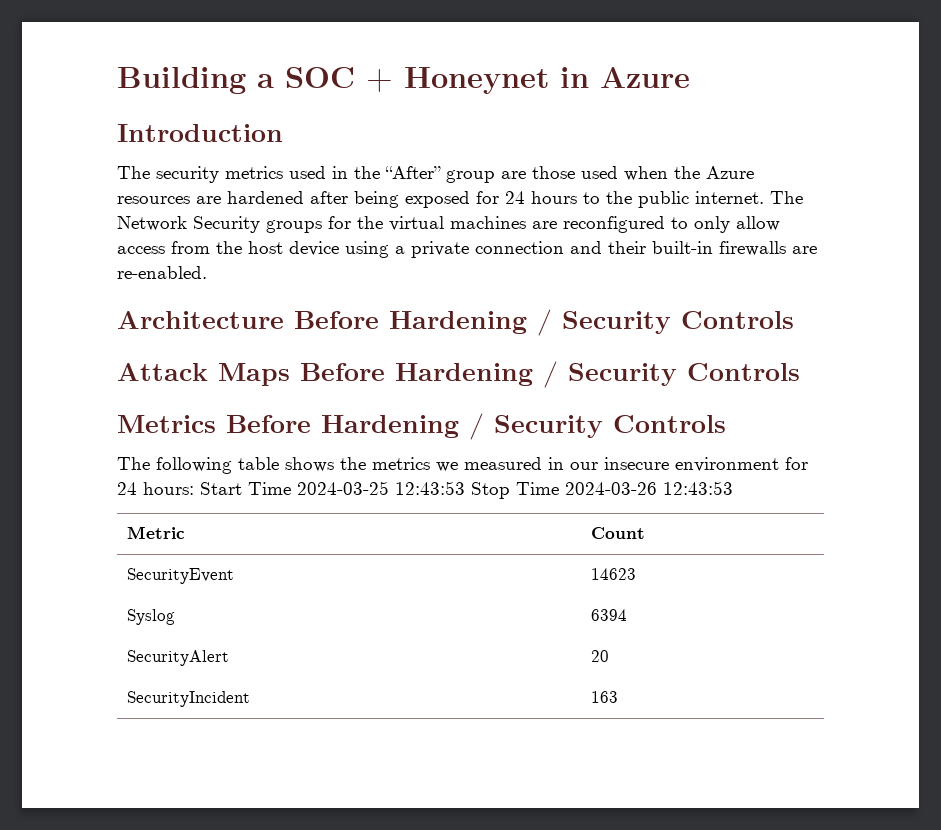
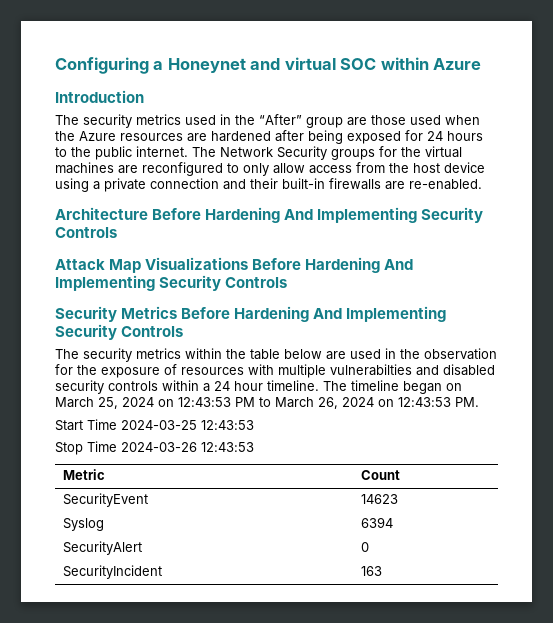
[117,67,589,94] Building a SOC + Honeynet in -> [55,57,429,74] Configuring a Honeynet and virtual SOC within
[537,309,552,336] / -> [284,207,418,223] And Implementing
[218,361,800,388] Maps Before Hardening / Security Controls // -> [109,257,414,273] [55,275,288,291] [55,306,117,322] Map Visualizations Before Hardening And Implementing Security Controls // Security
[469,413,484,440] / -> [313,306,447,322] And Implementing
[156,457,808,474] [117,482,194,495] following table shows the metrics we measured in our insecure environment for 24 hours: -> [83,348,497,362] [55,364,495,378] [55,380,462,394] [55,397,479,409] security metrics within the table below are used in the observation for the exposure of resources with multiple vulnerabilties and disabled security controls within a 24 hour timeline. The timeline began on March 25, 2024 on 12:43:53 PM to March 26, 2024 on 12:43:53 PM. //
(465, 488) none -> (254, 425) //
[590,650,609,662] 20 -> [360,542,369,552] 0

